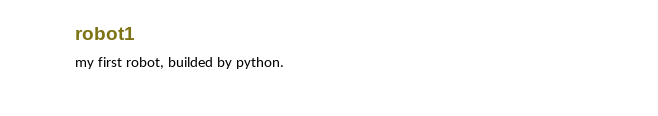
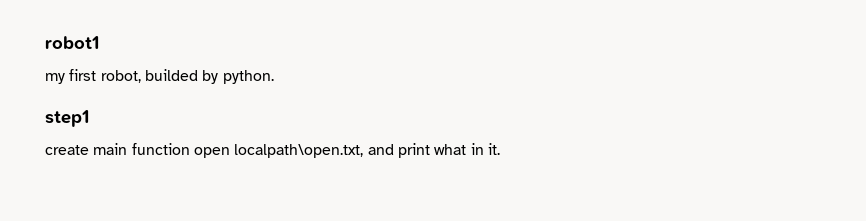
(284, 63) none -> [45,110,90,127] [45,143,500,158] // step1 // create main function open localpath\open.txt, and print what in it.

